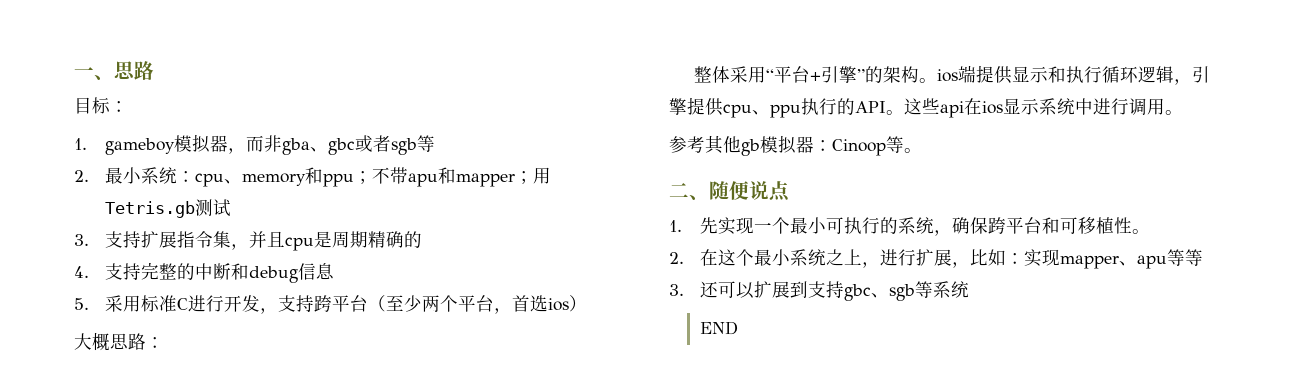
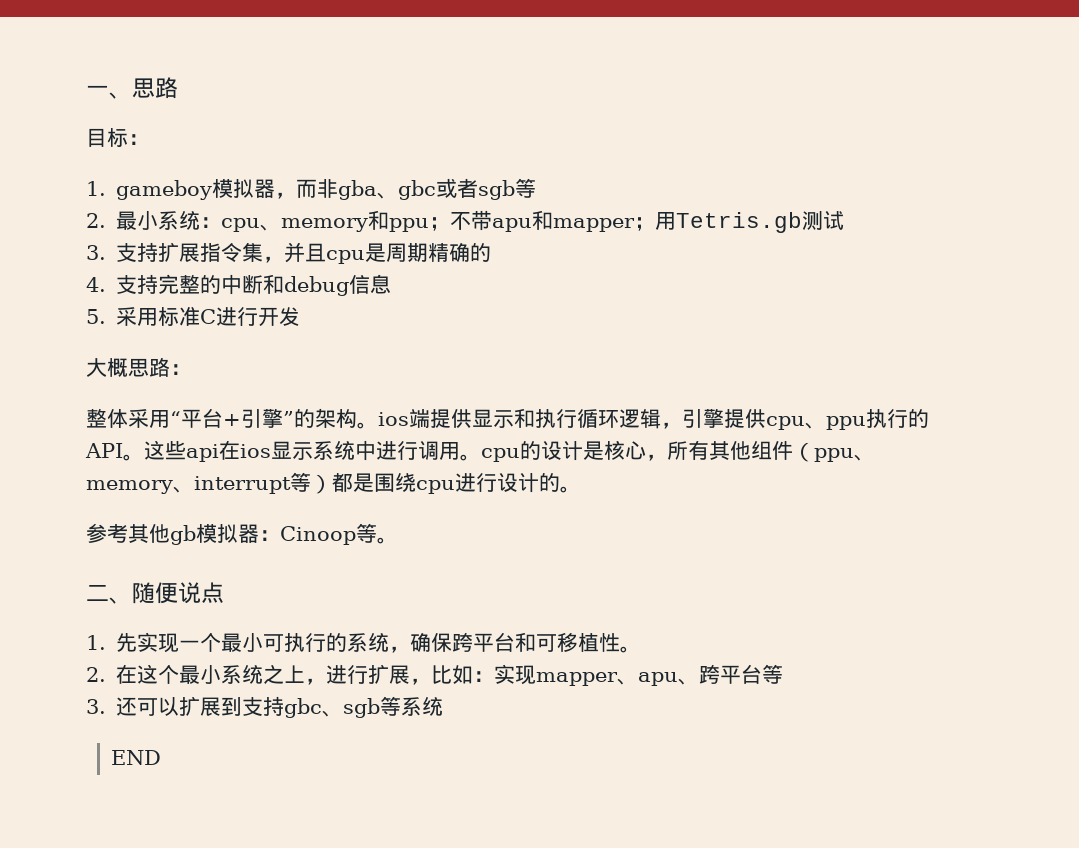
[259,295,587,314] ，支持跨平台（至少两个平台，首选ios） -> (301, 316) none
(1183, 112) none -> [481,440,875,462] [86,472,581,494] cpu的设计是核心，所有其他组件（ppu、memory、interrupt等）都是围绕cpu进行设计的。
[1166,249,1185,266] 等 -> [678,664,763,685] 、跨平台

